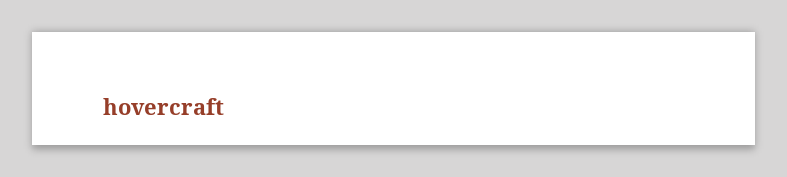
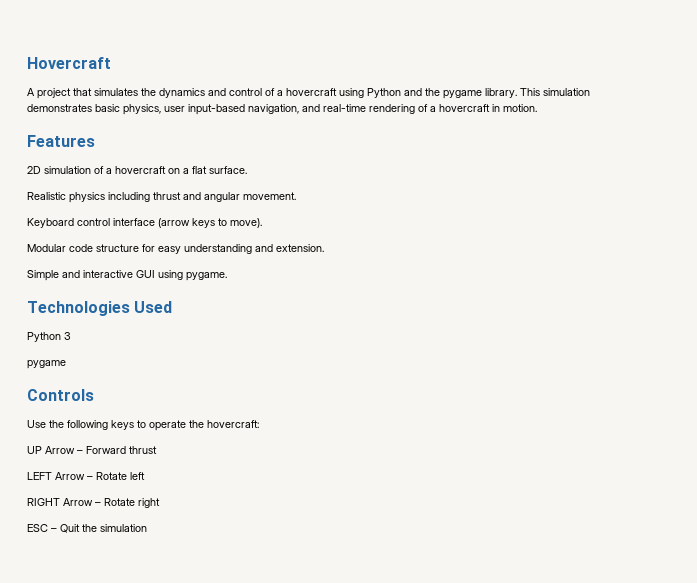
[103,98,224,115] hovercraft -> [27,57,111,69] [27,88,590,99] [27,104,537,115] [27,135,95,147] [27,166,247,174] [27,192,296,203] [27,218,262,228] [27,244,324,254] [27,270,227,281] [27,301,173,316] [27,332,71,342] [27,360,66,369] [27,389,94,401] [27,420,259,431] [27,446,157,454] [27,472,145,480] [27,498,160,508] [27,524,147,533] Hovercraft // A project that simulates the dynamics and control of a hovercraft using Python and the pygame library. This simulation demonstrates basic physics, user input-based navigation, and real-time rendering of a hovercraft in motion. // Features // 2D simulation of a hovercraft on a flat surface. // Realistic physics including thrust and angular movement. // Keyboard control interface (arrow keys to move). // Modular code structure for easy understanding and extension. // Simple and interactive GUI using pygame. // Technologies Used // Python 3 // pygame // Controls // Use the following keys to operate the hovercraft: // UP Arrow – Forward thrust // LEFT Arrow – Rotate left // RIGHT Arrow – Rotate right // ESC – Quit the simulation

